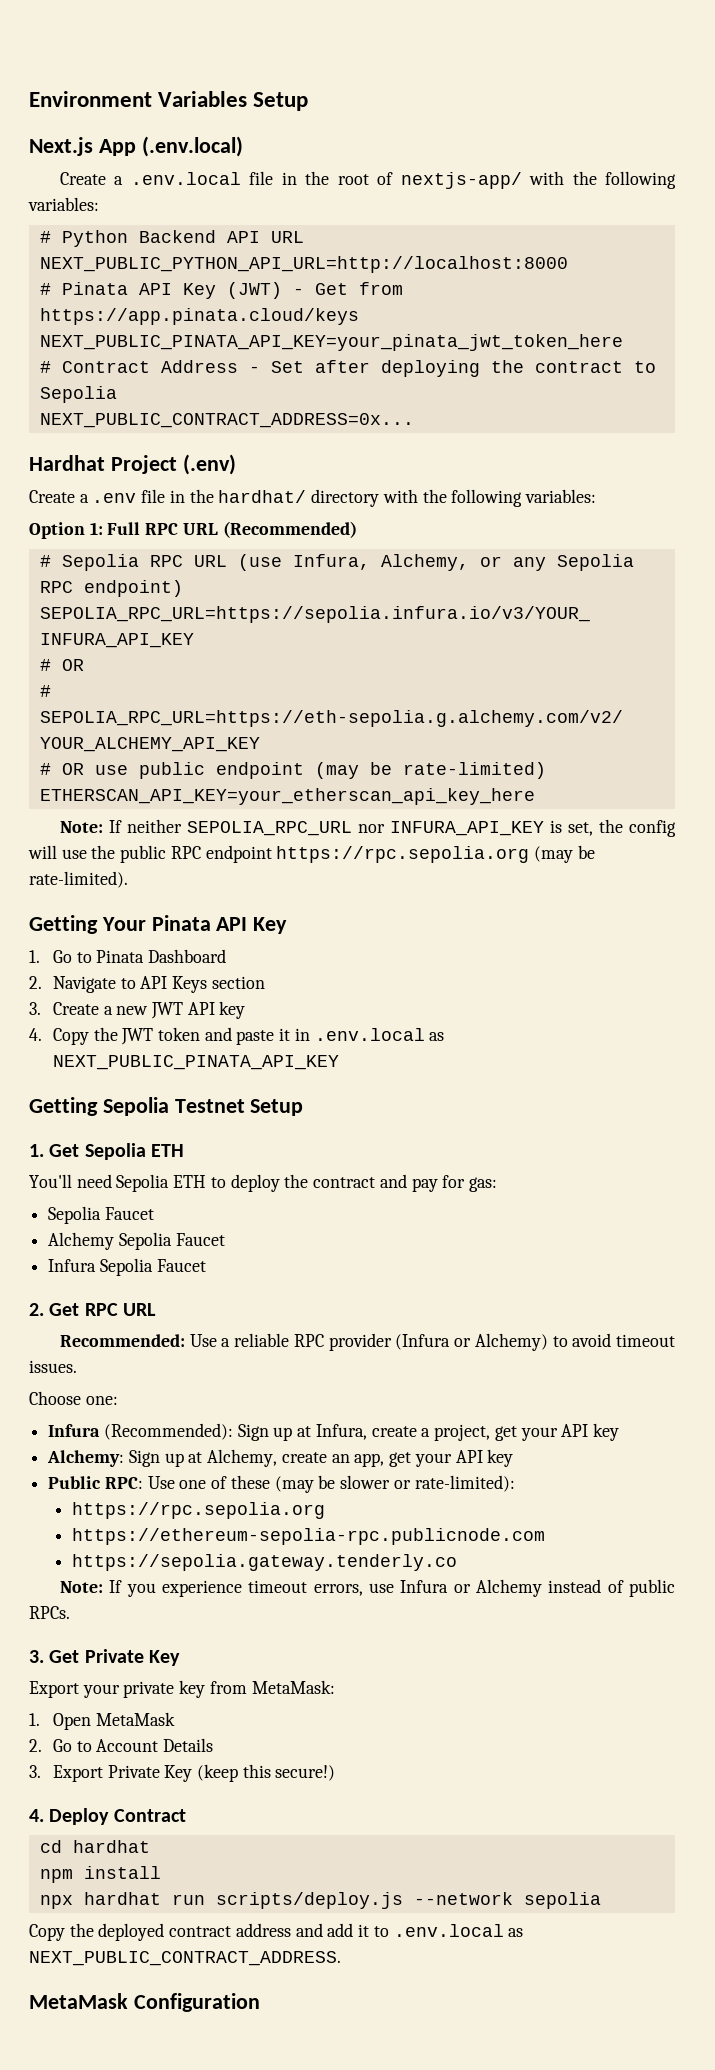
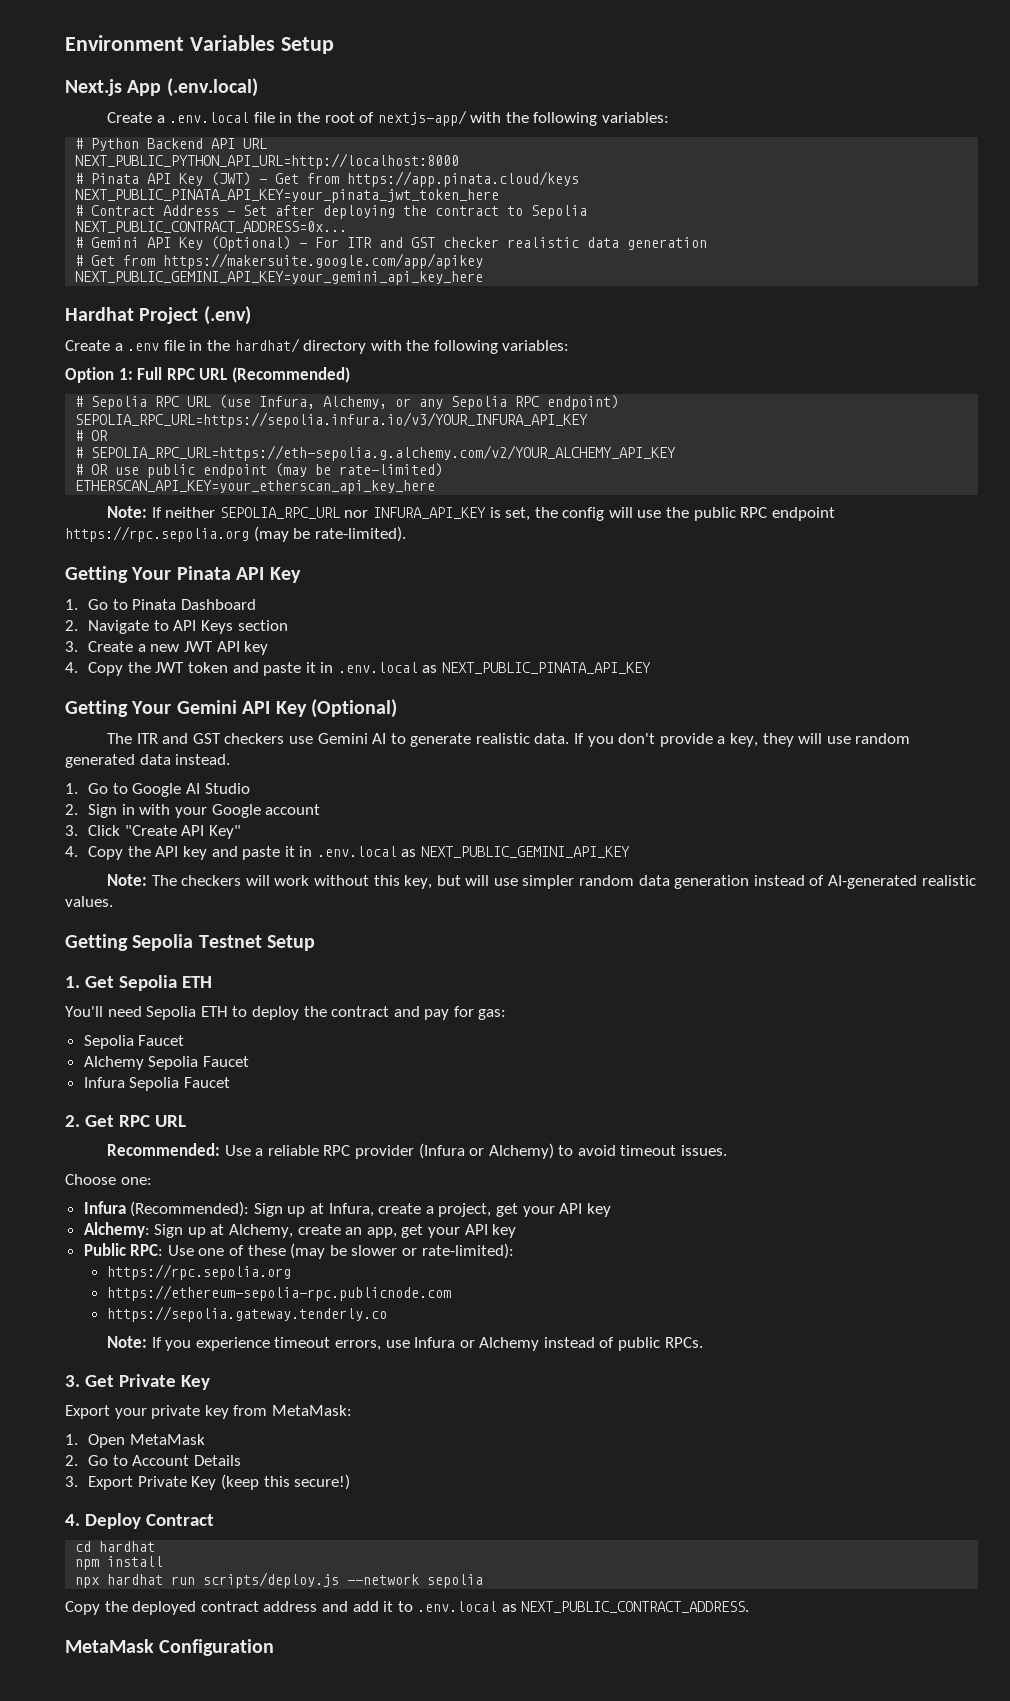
(414, 420) none -> [75,236,708,251] [75,253,484,269] [75,271,484,285] // # Gemini API Key (Optional) - For ITR and GST checker realistic data generation // # Get from https://makersuite.google.com/app/apikey // NEXT_PUBLIC_GEMINI_API_KEY=your_gemini_api_key_here
(339, 1062) none -> [65,699,397,718] [106,733,911,747] [65,754,231,768] [65,783,250,797] [65,804,321,818] [65,825,241,839] [65,846,631,860] [106,874,976,889] [65,896,113,907] // Getting Your Gemini API Key (Optional) // The ITR and GST checkers use Gemini AI to generate realistic data. If you don't provide a key, they will use random generated data instead. // 1. Go to Google AI Studio // 2. Sign in with your Google account // 3. Click "Create API Key" // 4. Copy the API key and paste it in .env.local as NEXT_PUBLIC_GEMINI_API_KEY // Note: The checkers will work without this key, but will use simpler random data generation instead of AI-generated realistic values.

